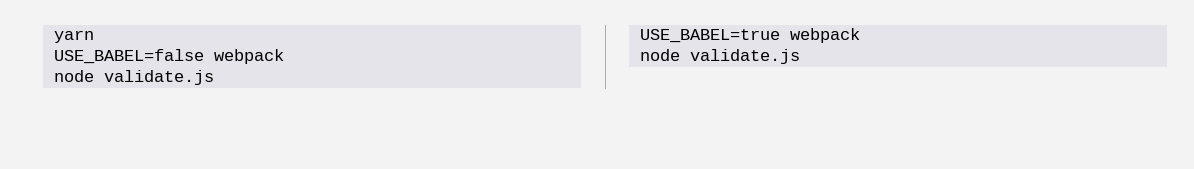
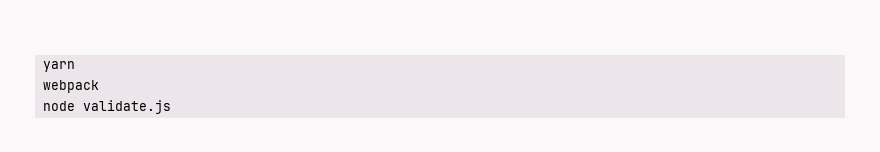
[53,49,284,64] [53,70,214,85] [639,28,860,43] [639,49,800,64] USE_BABEL=false webpack // node validate.js // USE_BABEL=true webpack // node validate.js -> [43,80,100,93] [43,100,172,114] webpack // node validate.js

